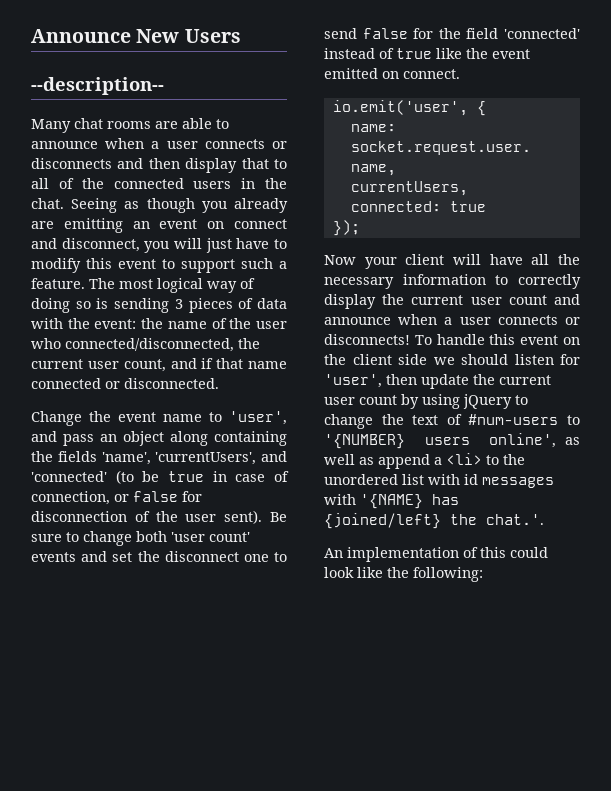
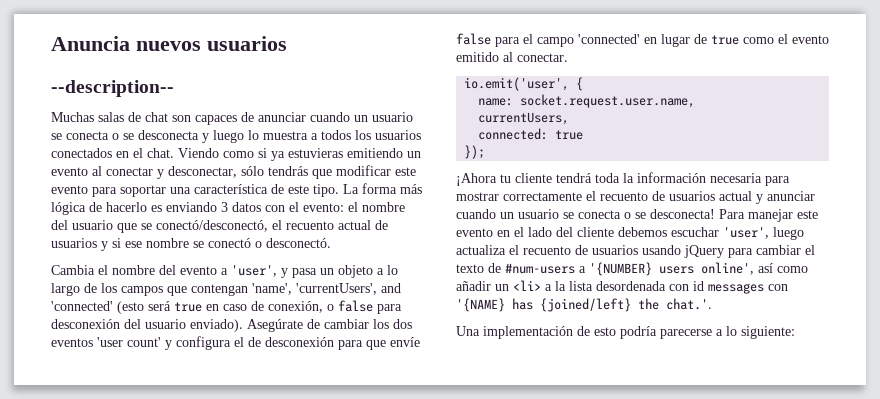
[31,29,241,43] [31,77,164,95] [31,118,229,133] [31,138,287,149] [31,158,287,173] [31,178,287,189] [31,198,288,213] [31,218,287,233] [31,238,287,253] [31,258,287,273] [31,278,255,293] [31,298,287,313] [31,318,287,329] [31,338,260,352] [31,358,288,372] [31,378,219,389] [31,411,287,426] [31,431,287,446] [31,451,287,465] [31,470,289,484] [31,491,202,505] [31,510,287,524] [31,531,250,546] [31,551,287,562] [324,28,580,39] [324,48,530,59] [324,68,460,79] Announce New Users // --description-- // Many chat rooms are able to announce when a user connects or disconnects and then display that to all of the connected users in the chat. Seeing as though you already are emitting an event on connect and disconnect, you will just have to modify this event to support such a feature. The most logical way of doing so is sending 3 pieces of data with the event: the name of the user who connected/disconnected, the current user count, and if that name connected or disconnected. // Change the event name to 'user', and pass an object along containing the fields 'name', 'currentUsers', and 'connected' (to be true in case of connection, or false for disconnection of the user sent). Be sure to change both 'user count' events and set the disconnect one to send false for the field 'connected' instead of true like the event emitted on connect. -> [51,36,287,51] [51,80,174,97] [51,112,413,125] [51,130,421,143] [51,148,421,161] [51,165,416,179] [51,183,422,197] [51,202,405,215] [51,220,388,233] [51,238,331,251] [51,265,398,278] [51,283,401,296] [51,300,402,314] [51,319,412,332] [51,336,420,350] [456,33,829,47] [456,52,568,62] Anuncia nuevos usuarios // --description-- // Muchas salas de chat son capaces de anunciar cuando un usuario se conecta o se desconecta y luego lo muestra a todos los usuarios conectados en el chat. Viendo como si ya estuvieras emitiendo un evento al conectar y desconectar, sólo tendrás que modificar este evento para soportar una característica de este tipo. La forma más lógica de hacerlo es enviando 3 datos con el evento: el nombre del usuario que se conectó/desconectó, el recuento actual de usuarios y si ese nombre se conectó o desconectó. // Cambia el nombre del evento a 'user', y pasa un objeto a lo largo de los campos que contengan 'name', 'currentUsers', and 'connected' (esto será true en caso de conexión, o false para desconexión del usuario enviado). Asegúrate de cambiar los dos eventos 'user count' y configura el de desconexión para que envíe false para el campo 'connected' en lugar de true como el evento emitido al conectar.
[324,254,580,269] [324,274,581,289] [324,294,580,309] [324,314,580,325] [324,334,580,345] [324,354,580,365] [324,374,551,389] [324,394,528,409] [324,414,580,429] [324,433,580,449] [324,453,525,469] [324,474,460,485] Now your client will have all the necessary information to correctly display the current user count and announce when a user connects or disconnects! To handle this event on the client side we should listen for 'user', then update the current user count by using jQuery to change the text of #num-users to '{NUMBER} users online', as well as append a <li> to the unordered list with -> [456,172,790,186] [456,191,815,204] [456,209,818,222] [456,227,804,240] [456,245,815,258] [456,262,808,276] [456,280,689,291] ¡Ahora tu cliente tendrá toda la información necesaria para mostrar correctamente el recuento de usuarios actual y anunciar cuando un usuario se conecta o se desconecta! Para manejar este evento en el lado del cliente debemos escuchar 'user', luego actualiza el recuento de usuarios usando jQuery para cambiar el texto de #num-users a '{NUMBER} users online', así como añadir un <li> a la lista desordenada con
[324,494,356,505] with -> [768,284,788,291] con
[324,547,548,562] [324,567,483,582] An implementation of this could look like the following: -> [456,326,795,339] Una implementación de esto podría parecerse a lo siguiente:

